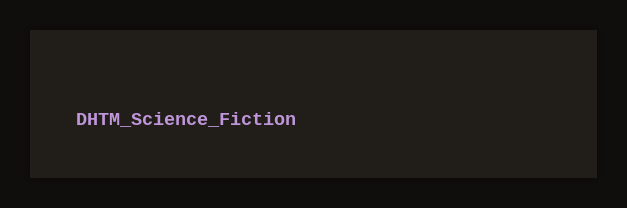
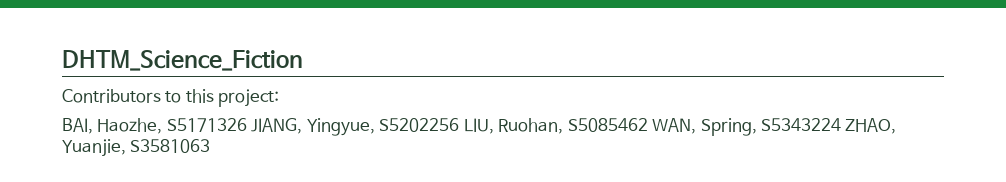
(296, 119) none -> [62,89,280,107] [62,118,897,136] [62,139,211,157] // Contributors to this project: // BAI, Haozhe, S5171326 JIANG, Yingyue, S5202256 LIU, Ruohan, S5085462 WAN, Spring, S5343224 ZHAO, Yuanjie, S3581063

